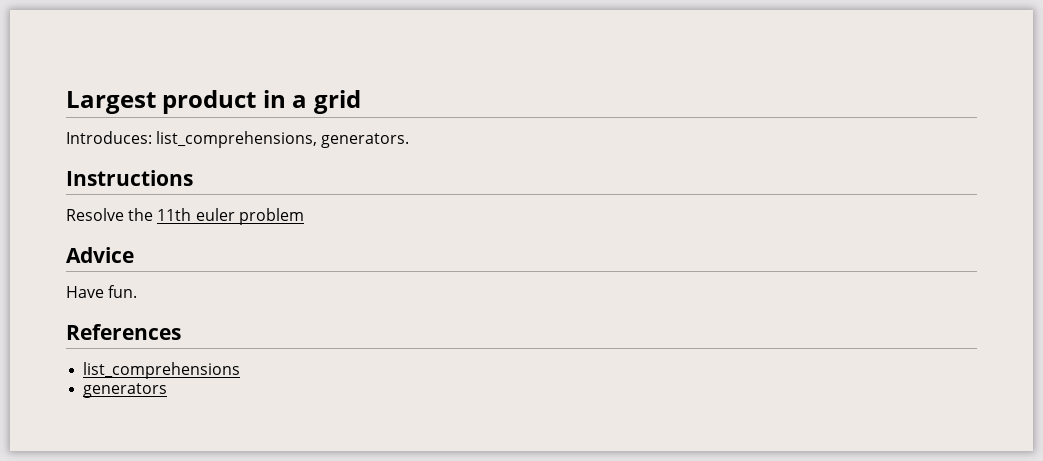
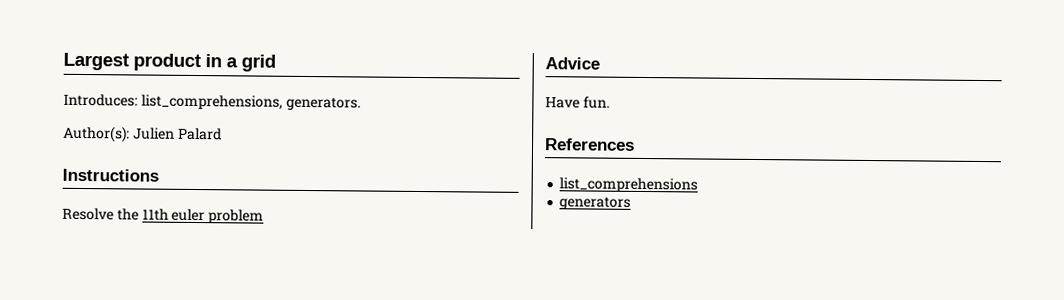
(410, 140) none -> [63,125,222,143] // Author(s): Julien Palard

